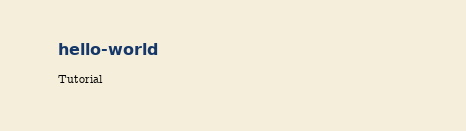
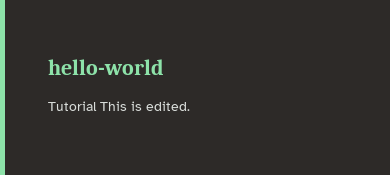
(103, 79) none -> [100,101,190,111] This is edited.

